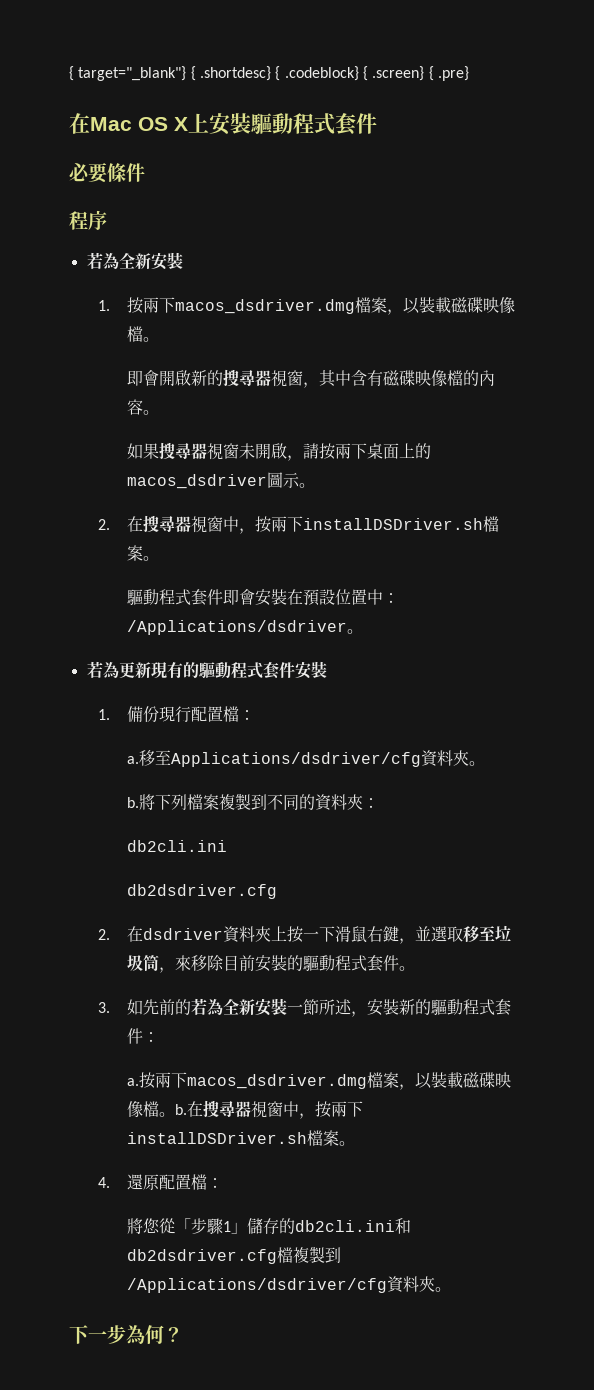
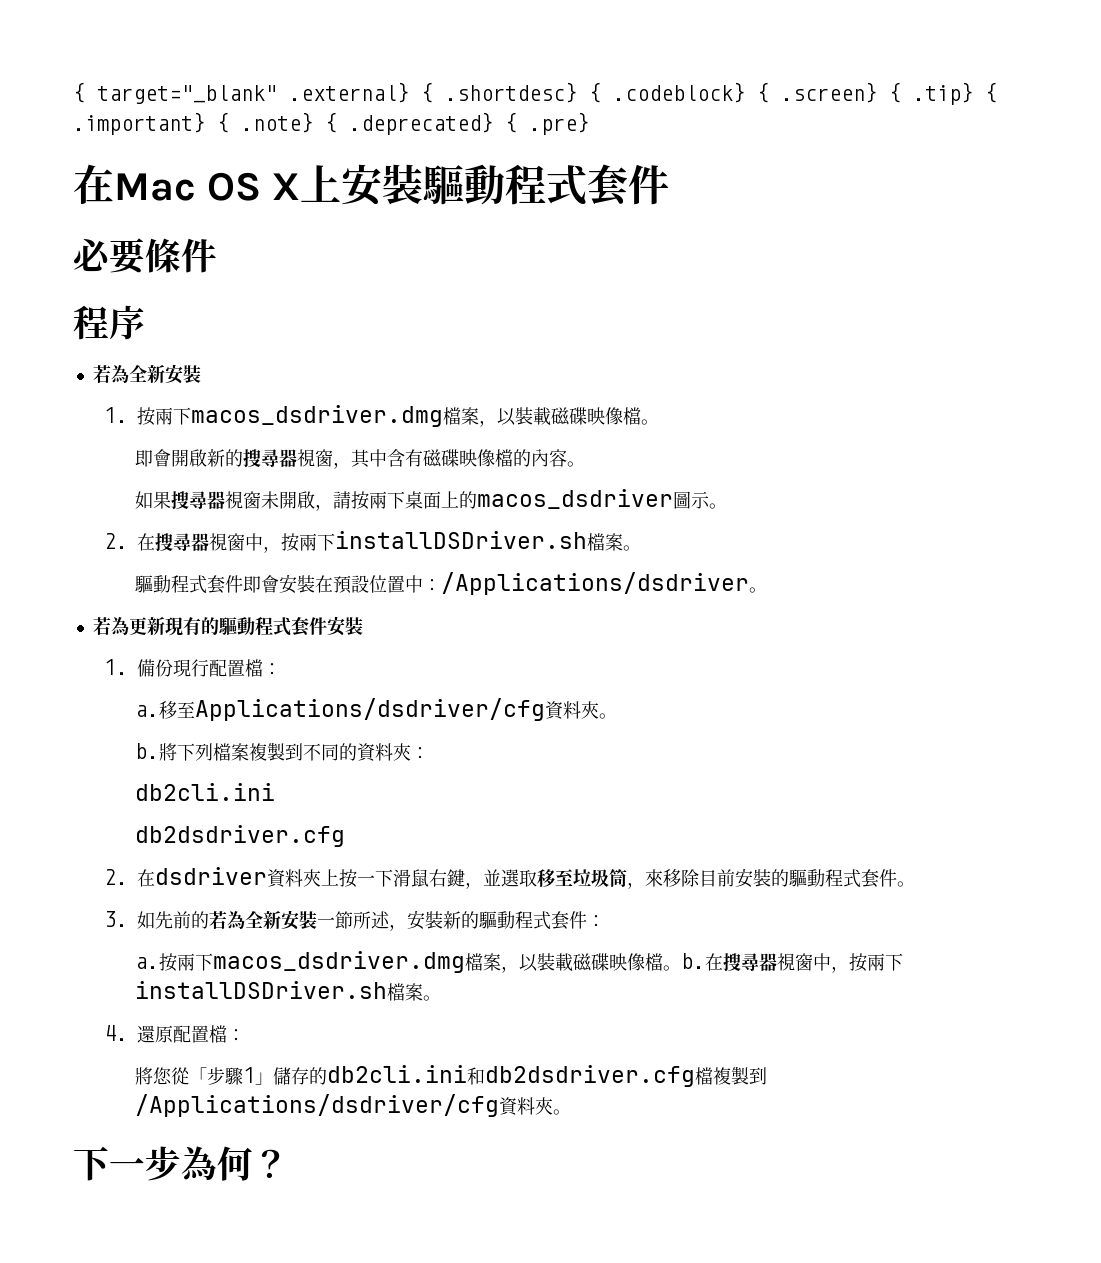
[69,66,187,81] { target="_blank"} -> [73,82,409,104] { target="_blank" .external}
(434, 73) none -> [913,82,997,105] [73,112,517,135] .tip} { .important} { .note} { .deprecated} {

